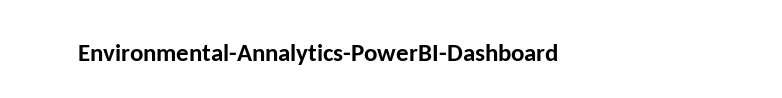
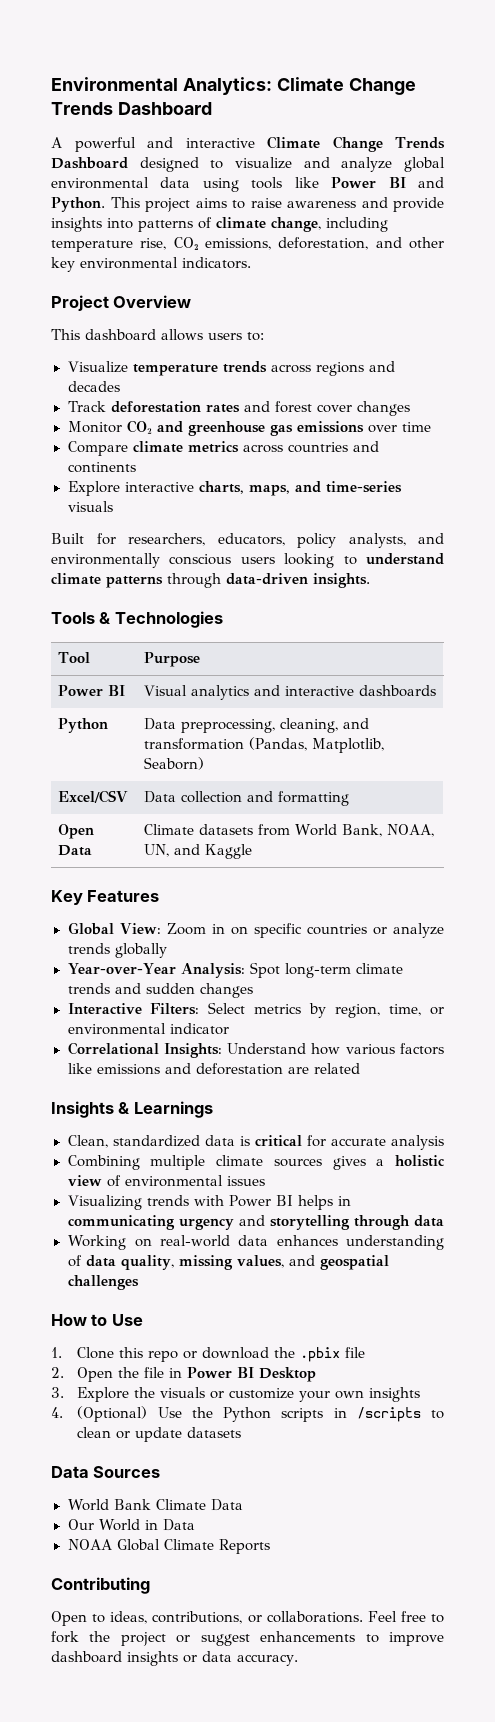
[78,44,558,65] Environmental-Annalytics-PowerBI-Dashboard -> [51,77,416,95] [51,102,212,115] [51,136,446,152] [51,157,445,172] [51,177,444,192] [51,197,444,212] [51,217,388,232] [51,237,444,252] [51,257,251,272] [51,295,192,311] [51,329,264,341] [67,361,395,376] [67,381,120,392] [67,401,411,416] [67,420,431,436] [67,441,379,456] [67,462,136,473] [67,481,402,496] [67,501,113,512] [51,533,444,548] [51,553,444,568] [51,573,370,588] [51,611,223,628] [57,652,90,663] [143,652,200,667] [57,685,125,696] [143,685,436,700] [57,718,108,733] [143,718,369,733] [143,737,384,753] [143,757,204,770] [57,790,128,803] [143,791,349,806] [57,824,94,839] [57,845,92,856] [143,824,434,837] [143,844,252,859] [51,890,160,905] [67,922,444,938] [67,943,167,958] [67,962,404,978] [67,983,253,998] [67,1002,445,1018] [67,1023,229,1035] [67,1042,445,1058] [67,1063,360,1075] [51,1101,213,1118] [67,1135,444,1150] [67,1155,445,1170] [67,1175,265,1187] [67,1195,351,1210] [67,1215,444,1230] [67,1235,444,1250] [67,1255,389,1270] [67,1275,139,1290] [51,1314,143,1326] [51,1347,366,1362] [51,1367,317,1382] [51,1387,421,1402] [51,1406,444,1422] [77,1427,242,1442] [51,1466,161,1478] [67,1499,244,1511] [67,1519,196,1531] [67,1539,270,1554] [51,1577,150,1594] [51,1611,444,1626] [51,1631,444,1646] [51,1651,298,1666] Environmental Analytics: Climate Change Trends Dashboard // A powerful and interactive Climate Change Trends Dashboard designed to visualize and analyze global environmental data using tools like Power BI and Python. This project aims to raise awareness and provide insights into patterns of climate change, including temperature rise, CO₂ emissions, deforestation, and other key environmental indicators. // Project Overview // This dashboard allows users to: // Visualize temperature trends across regions and decades // Track deforestation rates and forest cover changes // Monitor CO₂ and greenhouse gas emissions over time // Compare climate metrics across countries and continents // Explore interactive charts, maps, and time-series visuals // Built for researchers, educators, policy analysts, and environmentally conscious users looking to understand climate patterns through data-driven insights. // Tools & Technologies // Tool | Purpose // Power BI | Visual analytics and interactive dashboards // Python | Data preprocessing, cleaning, and transformation (Pandas, Matplotlib, Seaborn) // Excel/CSV | Data collection and formatting // Open Data | Climate datasets from World Bank, NOAA, UN, and Kaggle // Key Features // Global View: Zoom in on specific countries or analyze trends globally // Year-over-Year Analysis: Spot long-term climate trends and sudden changes // Interactive Filters: Select metrics by region, time, or environmental indicator // Correlational Insights: Understand how various factors like emissions and deforestation are related // Insights & Learnings // Clean, standardized data is critical for accurate analysis // Combining multiple climate sources gives a holistic view of environmental issues // Visualizing trends with Power BI helps in communicating urgency and storytelling through data // Working on real-world data enhances understanding of data quality, missing values, and geospatial challenges // How to Use // 1. Clone this repo or download the .pbix file // 2. Open the file in Power BI Desktop // 3. Explore the visuals or customize your own insights // 4. (Optional) Use the Python scripts in /scripts to clean or update datasets // Data Sources // World Bank Climate Data // Our World in Data // NOAA Global Climate Reports // Contributing // Open to ideas, contributions, or collaborations. Feel free to fork the project or suggest enhancements to improve dashboard insights or data accuracy.

